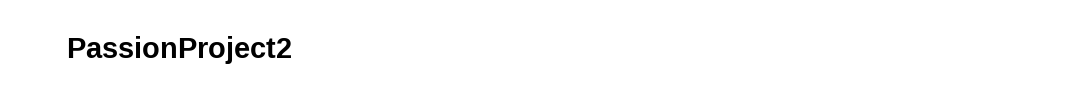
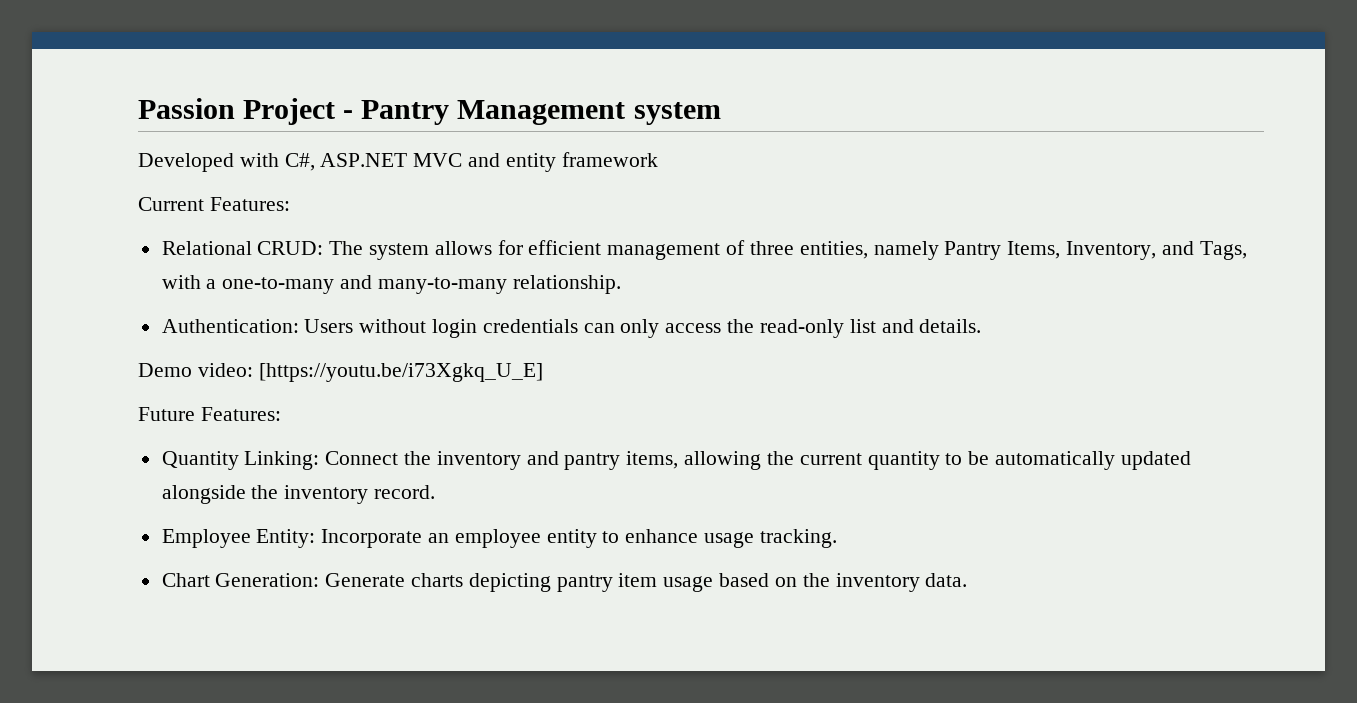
[67,36,292,64] PassionProject2 -> [138,98,721,125] [138,152,658,172] [138,197,290,211] [161,240,1247,260] [161,275,621,294] [161,319,982,338] [138,363,543,382] [138,407,281,421] [161,451,1191,470] [161,485,436,504] [161,529,837,548] [161,573,968,592] Passion Project - Pantry Management system // Developed with C#, ASP.NET MVC and entity framework // Current Features: // Relational CRUD: The system allows for efficient management of three entities, namely Pantry Items, Inventory, and Tags, with a one-to-many and many-to-many relationship. // Authentication: Users without login credentials can only access the read-only list and details. // Demo video: [https://youtu.be/i73Xgkq_U_E] // Future Features: // Quantity Linking: Connect the inventory and pantry items, allowing the current quantity to be automatically updated alongside the inventory record. // Employee Entity: Incorporate an employee entity to enhance usage tracking. // Chart Generation: Generate charts depicting pantry item usage based on the inventory data.

